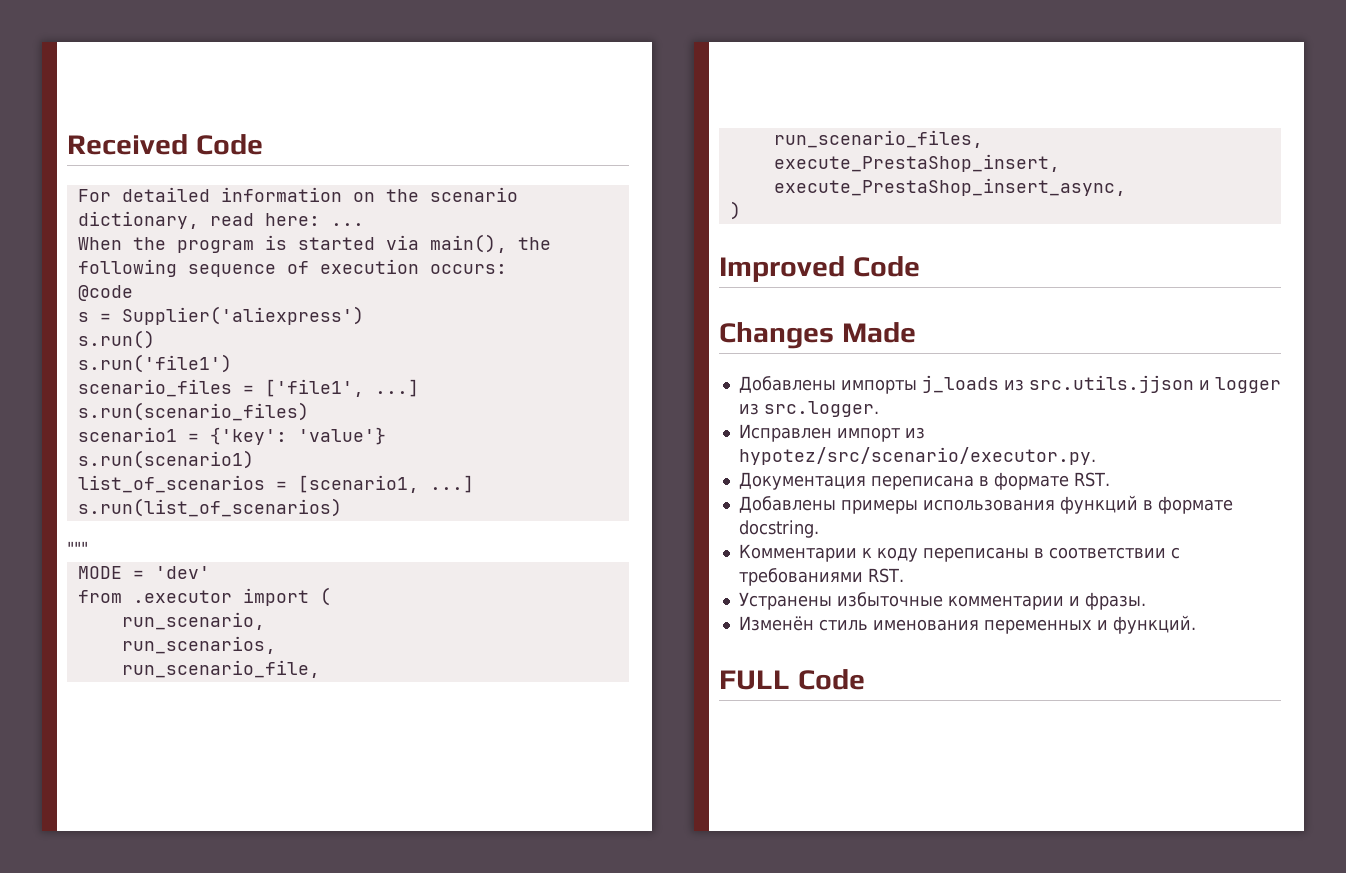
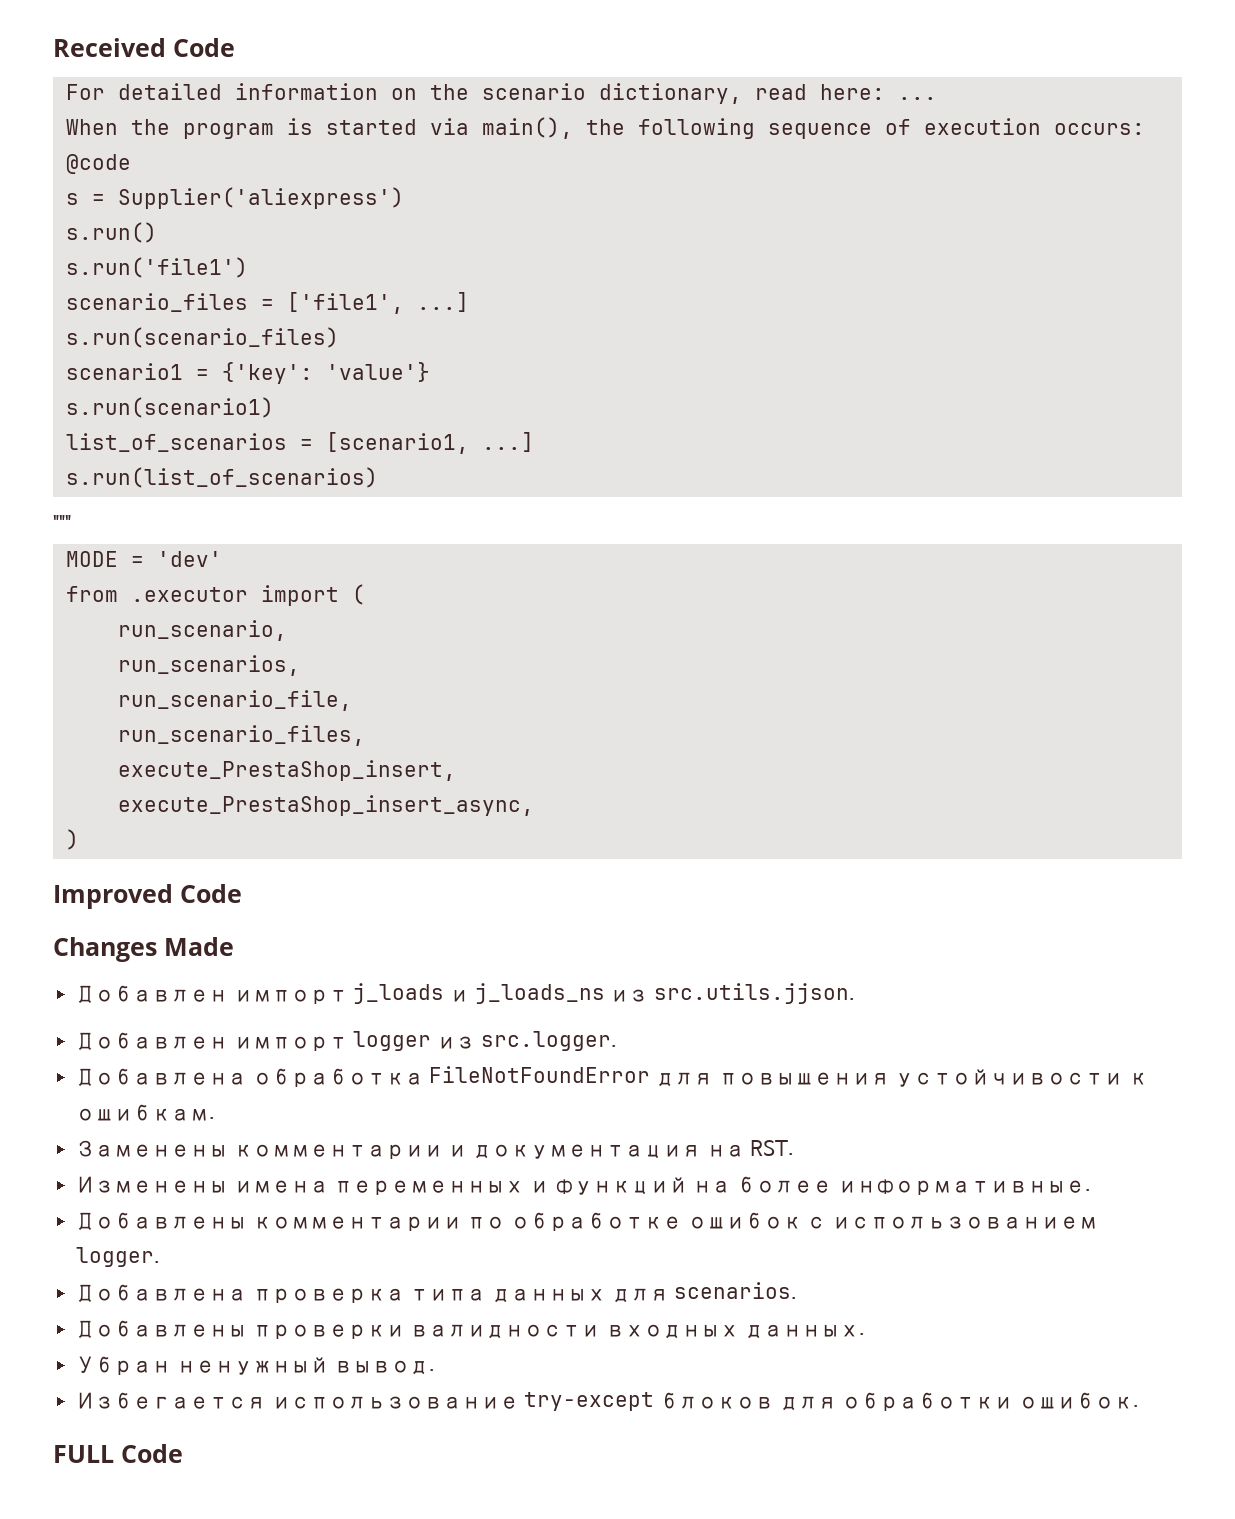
[738,375,1281,394] [738,401,879,417] [738,424,925,442] [738,447,1096,465] [738,472,1110,490] [738,495,1233,514] [738,520,819,538] [738,544,1180,562] [738,568,904,586] [738,592,1146,610] [738,615,1196,634] Добавлены импорты j_loads из src.utils.jjson и logger из src.logger. // Исправлен импорт из hypotez/src/scenario/executor.py. // Документация переписана в формате RST. // Добавлены примеры использования функций в формате docstring. // Комментарии к коду переписаны в соответствии с требованиями RST. // Устранены избыточные комментарии и фразы. // Изменён стиль именования переменных и функций. -> [76,983,856,1004] [76,1031,617,1051] [76,1066,1149,1087] [76,1104,216,1121] [76,1140,795,1159] [76,1176,1091,1195] [76,1212,1099,1231] [76,1247,161,1267] [76,1282,798,1303] [76,1320,865,1339] [76,1356,436,1375] [76,1392,1140,1411] Добавлен импорт j_loads и j_loads_ns из src.utils.jjson. // Добавлен импорт logger из src.logger. // Добавлена обработка FileNotFoundError для повышения устойчивости к ошибкам. // Заменены комментарии и документация на RST. // Изменены имена переменных и функций на более информативные. // Добавлены комментарии по обработке ошибок с использованием logger. // Добавлена проверка типа данных для scenarios. // Добавлены проверки валидности входных данных. // Убран ненужный вывод. // Избегается использование try-except блоков для обработки ошибок.

